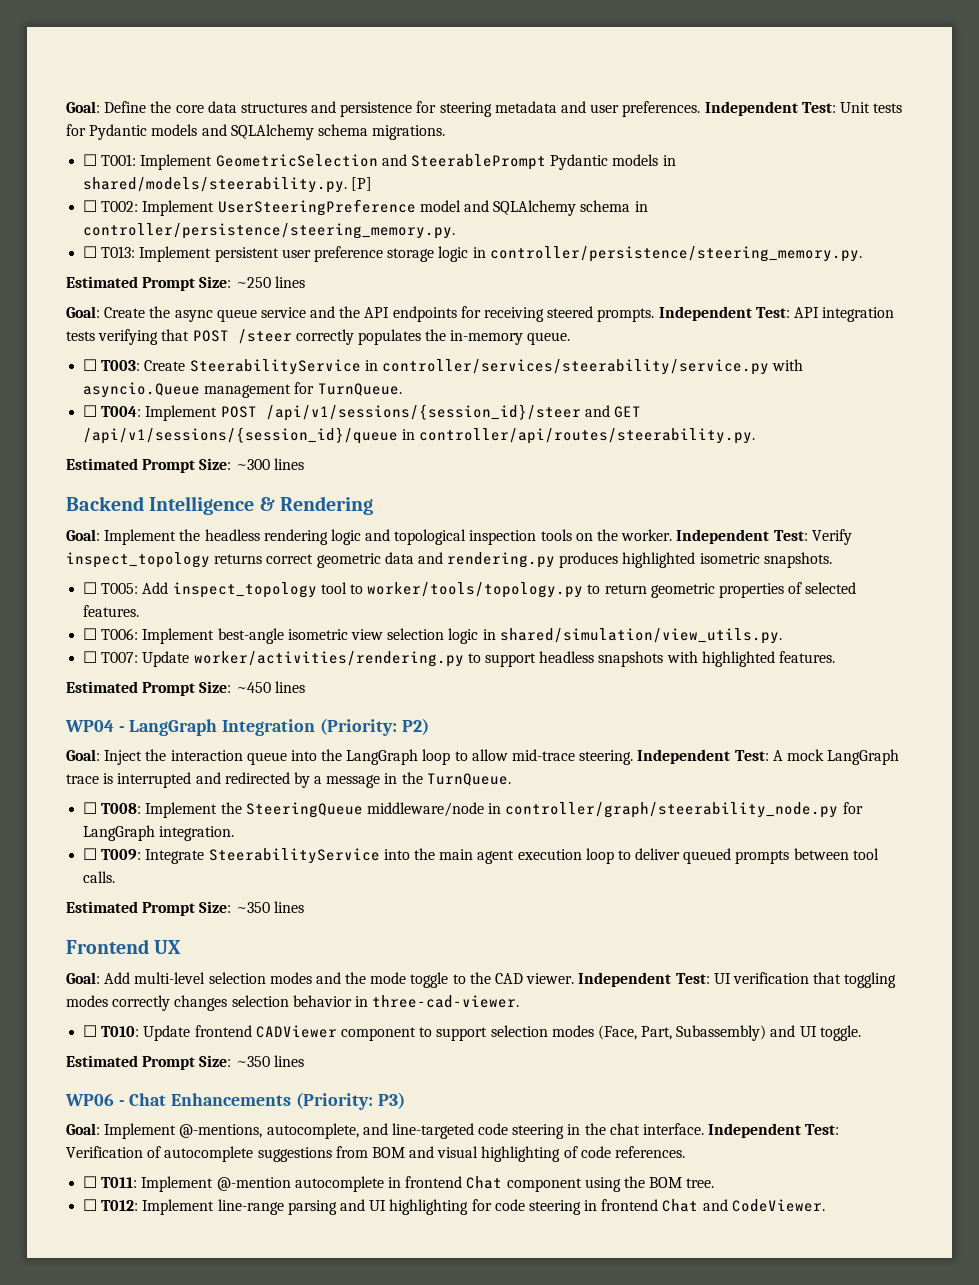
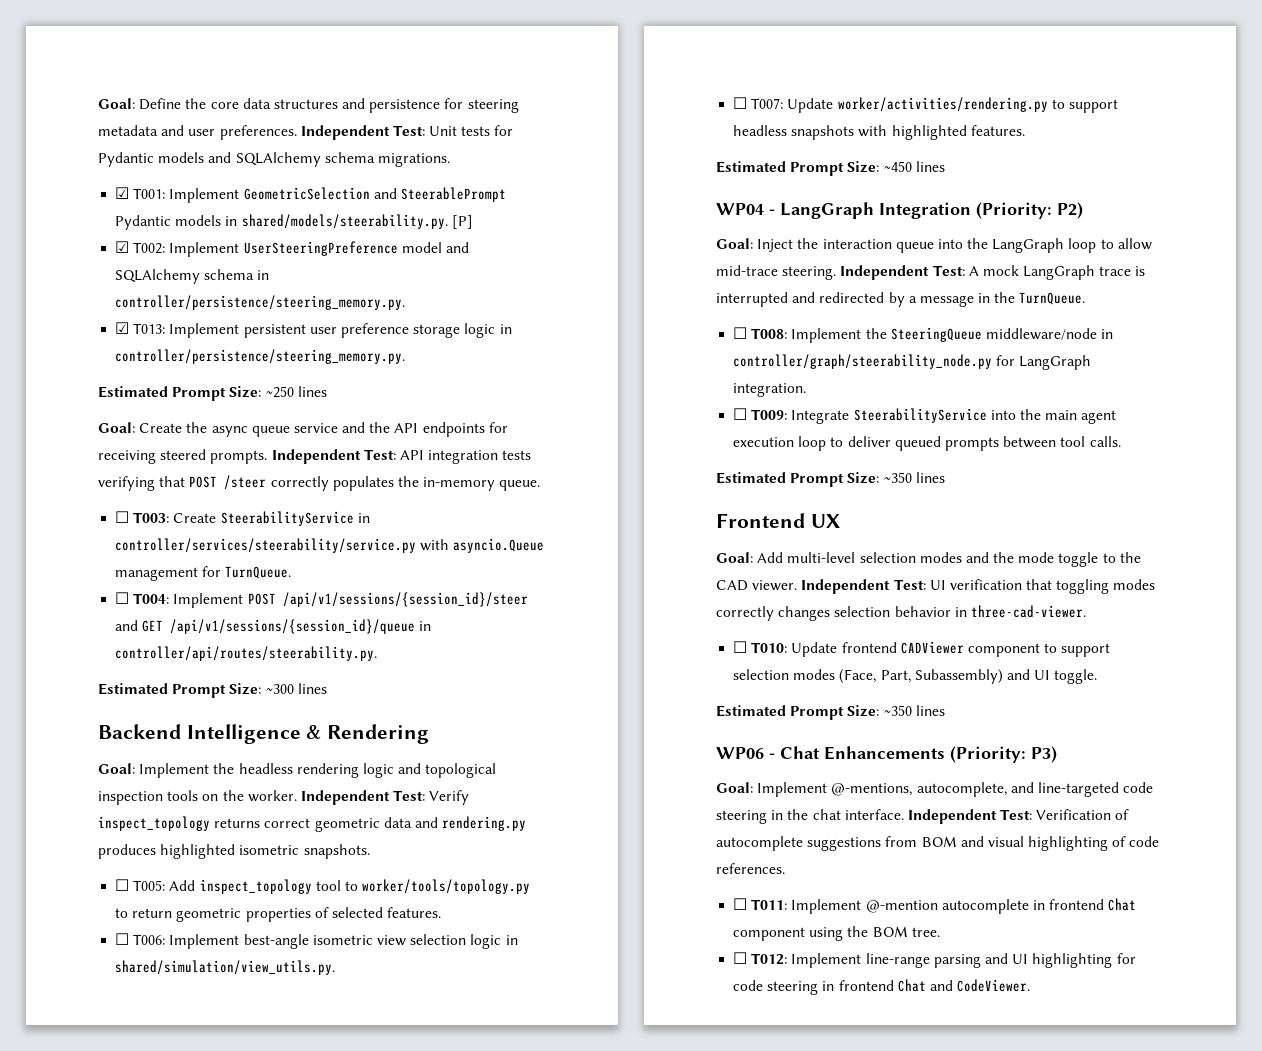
[83,154,98,166] ☐ -> [115,187,130,199] ☑
[83,200,98,212] ☐ -> [115,241,130,253] ☑
[83,246,98,258] ☐ -> [115,322,130,334] ☑

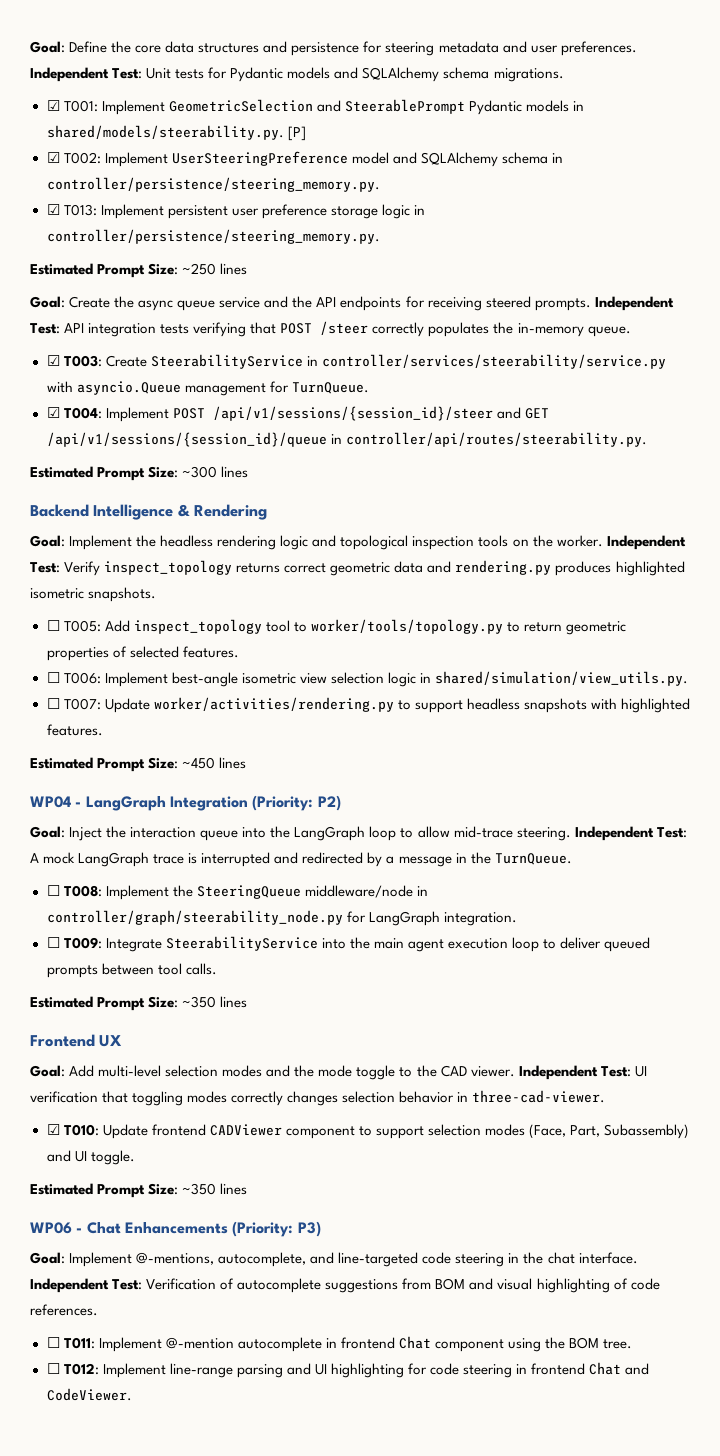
[115,511,130,523] ☐ -> [46,355,60,366] ☑
[115,592,130,604] ☐ -> [46,407,60,418] ☑
[733,641,748,653] ☐ -> [46,1124,60,1135] ☑

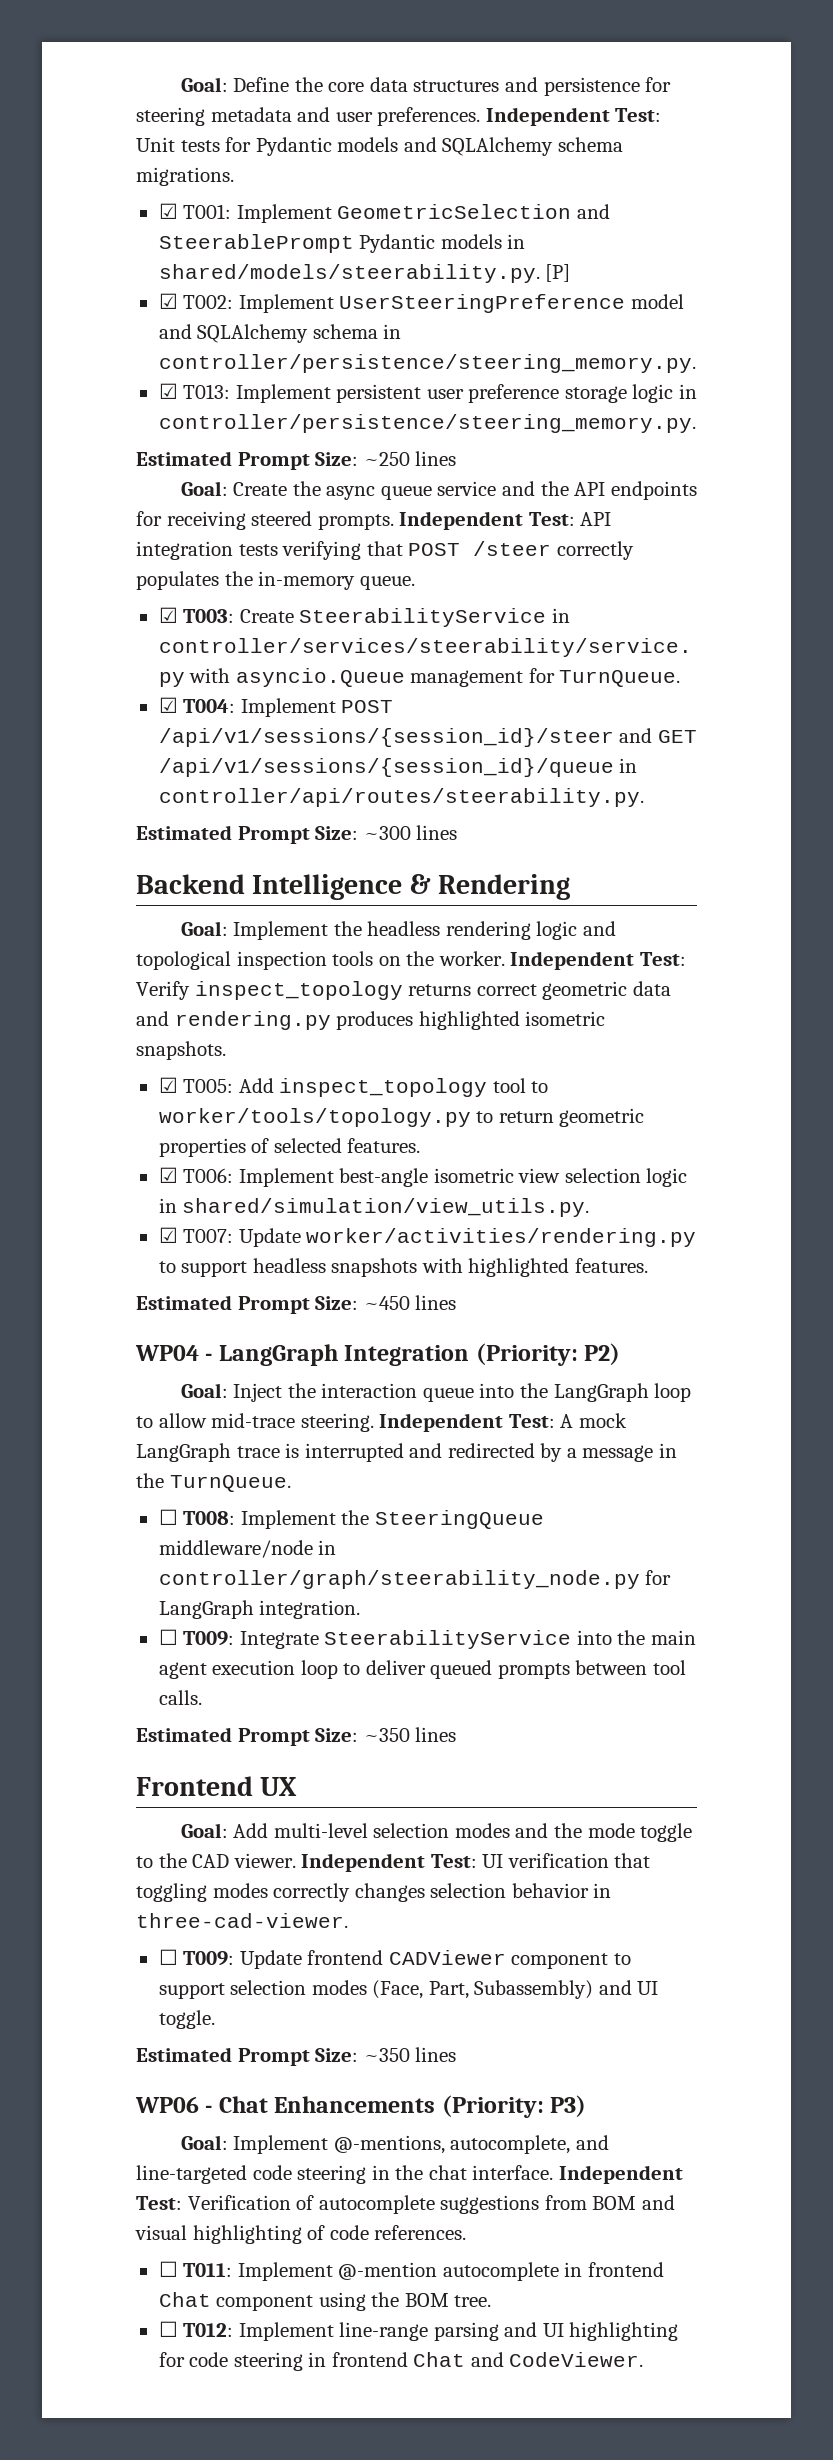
[46,620,60,631] ☐ -> [158,1077,178,1093] ☑
[46,672,60,683] ☐ -> [158,1167,178,1183] ☑
[46,698,60,709] ☐ -> [158,1227,178,1243] ☑
[46,1124,99,1136] ☑ T010: -> [158,1949,235,1966] ☐ T009:

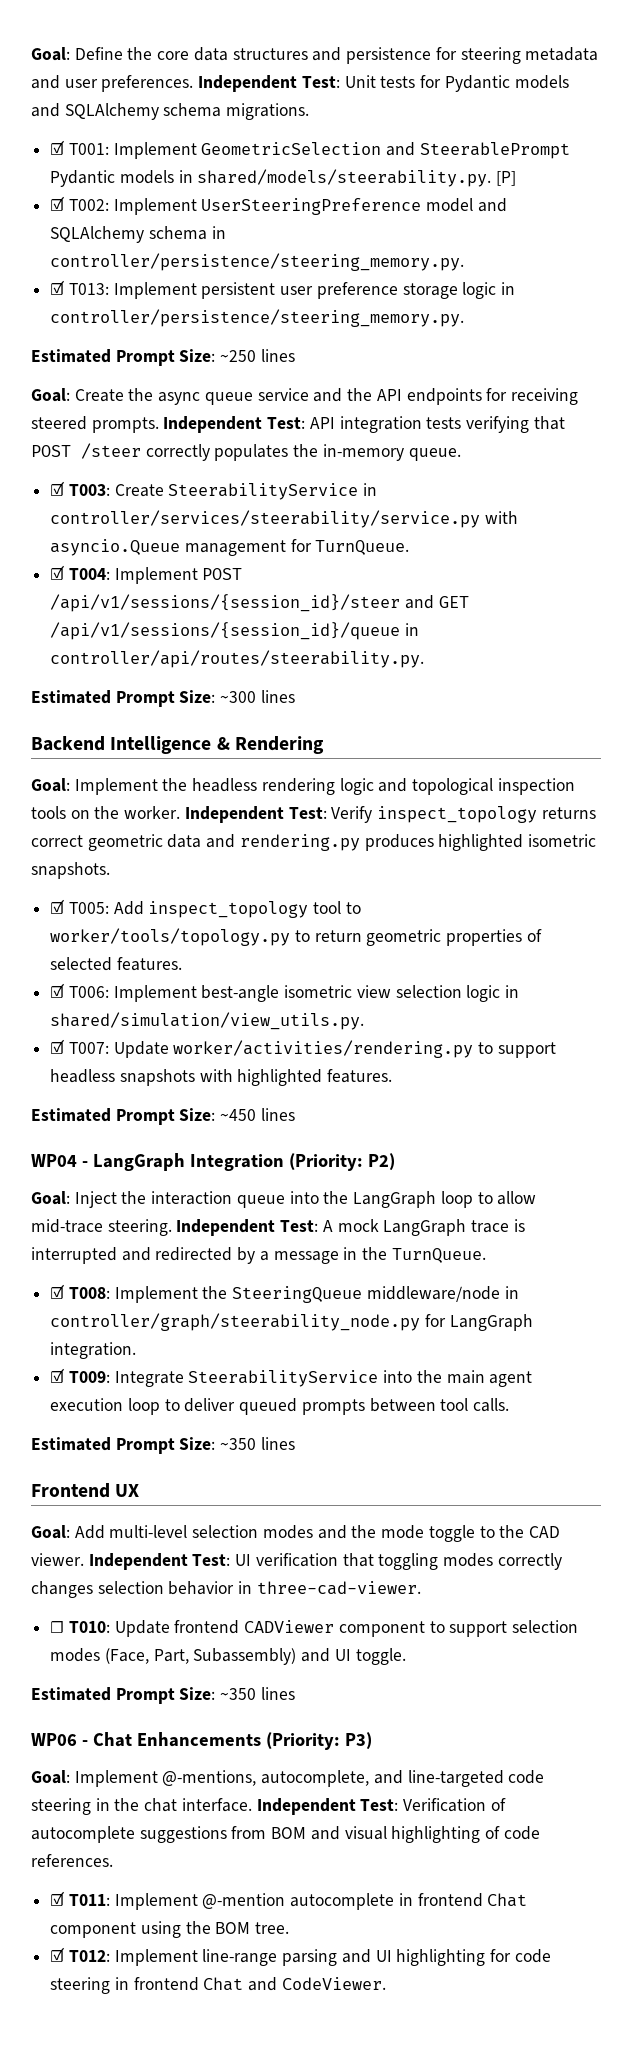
[158,1509,178,1525] ☐ -> [50,1284,66,1299] ☑
[158,1629,178,1645] ☐ -> [50,1368,66,1383] ☑
[183,1951,235,1966] T009: -> [68,1621,110,1633] T010:
[158,2261,178,2277] ☐ -> [50,1891,66,1906] ☑
[158,2321,178,2337] ☐ -> [50,1947,66,1962] ☑

